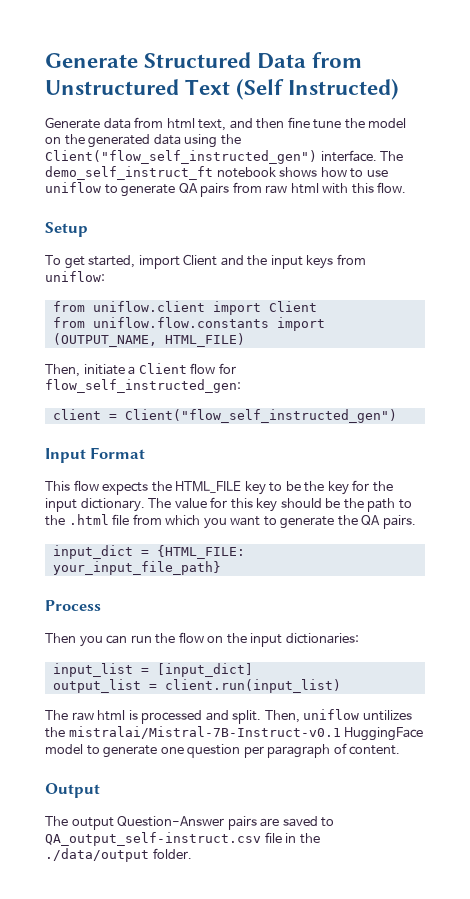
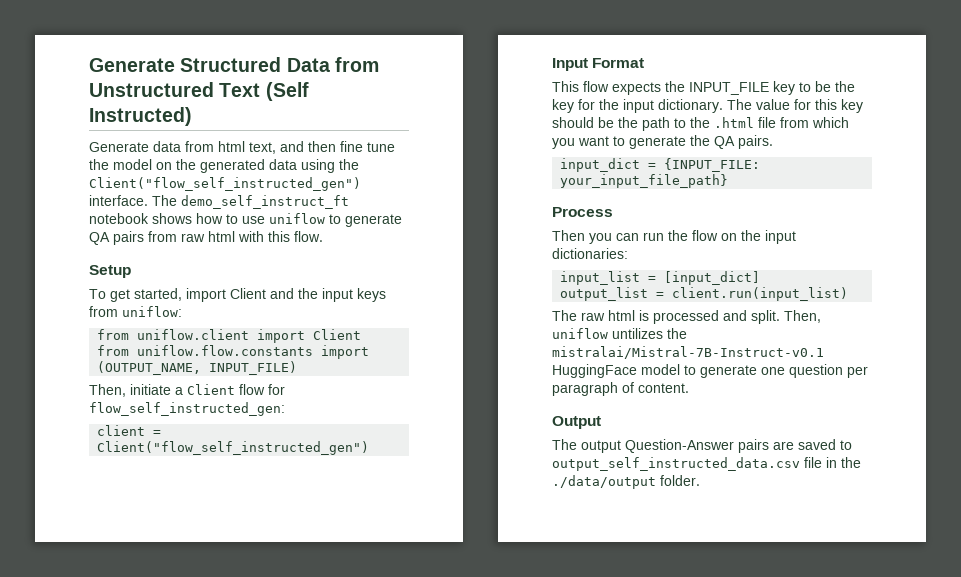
[164,333,245,347] HTML_FILE) -> [209,361,298,375] INPUT_FILE)
[175,481,242,493] HTML_FILE -> [689,82,769,95] INPUT_FILE
[156,545,245,559] {HTML_FILE: -> [664,158,761,172] {INPUT_FILE:
[45,832,261,846] QA_output_self-instruct.csv -> [552,457,800,471] output_self_instructed_data.csv

